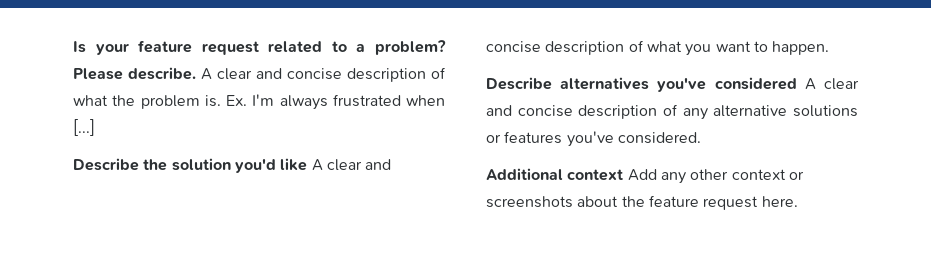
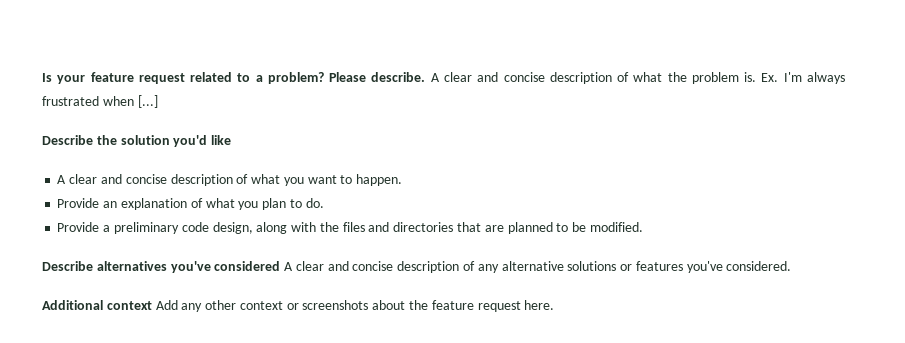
(308, 164) none -> (232, 140) //
(830, 48) none -> [57,198,324,210] [57,222,643,234] // Provide an explanation of what you plan to do. // Provide a preliminary code design, along with the files and directories that are planned to be modified.

